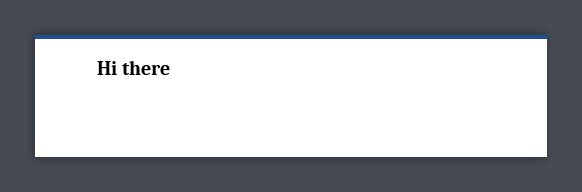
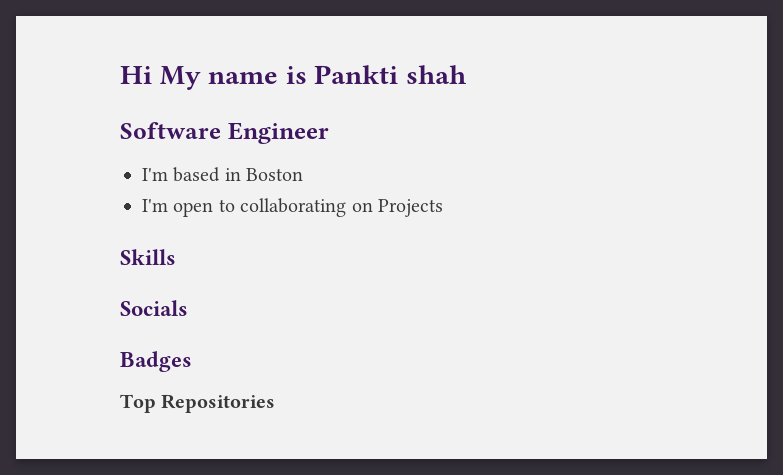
[122,60,171,75] there -> [159,65,467,90] [120,122,329,144] [142,167,304,182] [142,198,443,217] [120,249,176,265] [120,300,188,316] [120,351,192,372] [120,394,276,413] My name is Pankti shah // Software Engineer // I'm based in Boston // I'm open to collaborating on Projects // Skills // Socials // Badges // Top Repositories

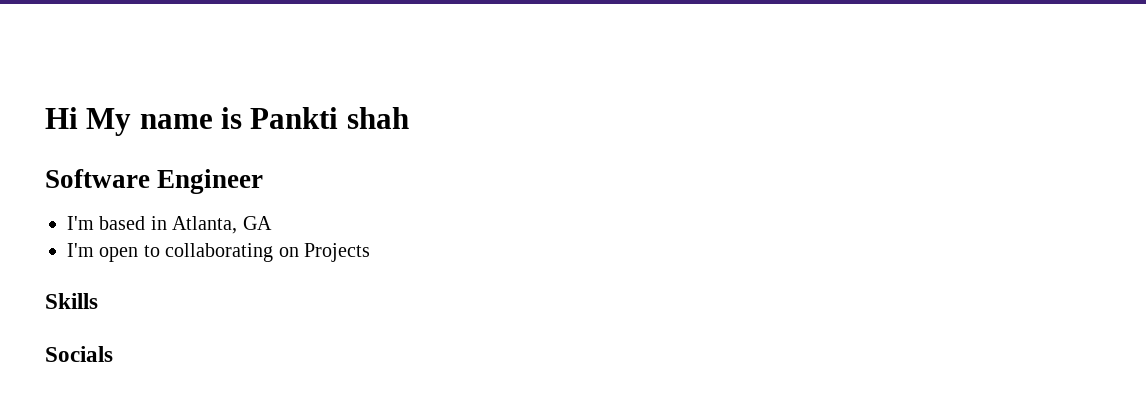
[246,168,304,181] Boston -> [172,216,272,234] Atlanta, GA
[120,351,192,372] [120,394,276,413] // Badges // Top Repositories -> (113, 354) none

